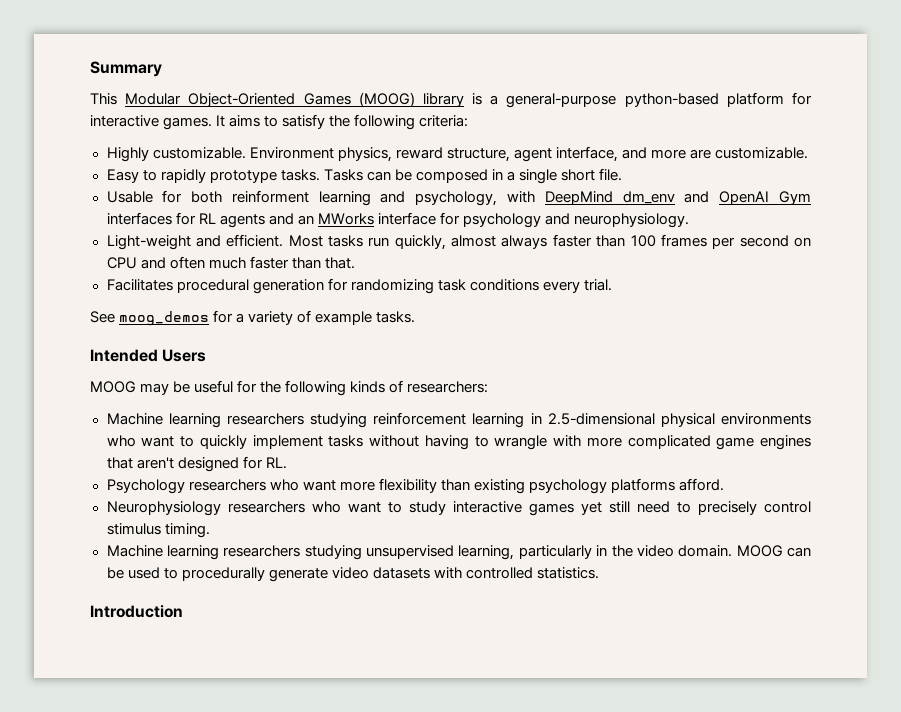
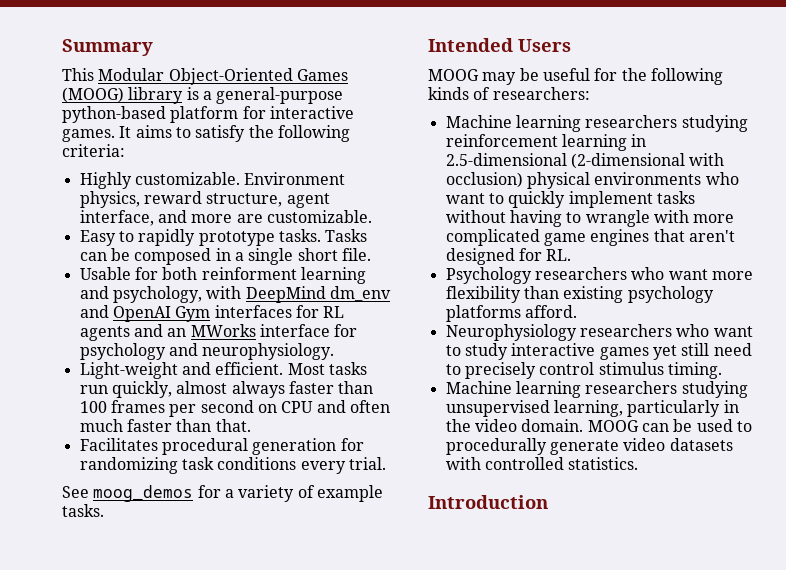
(655, 419) none -> [570,153,725,169] [445,172,523,188] (2-dimensional with occlusion)

